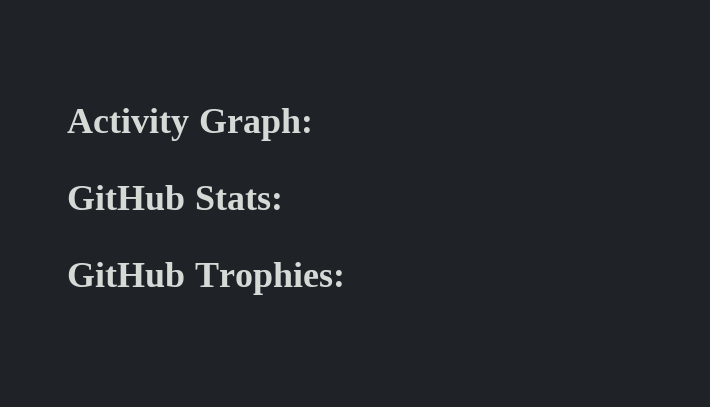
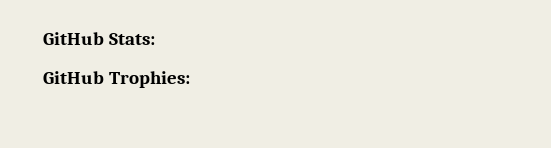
[67,108,313,141] Activity Graph: // -> (43, 38) none

